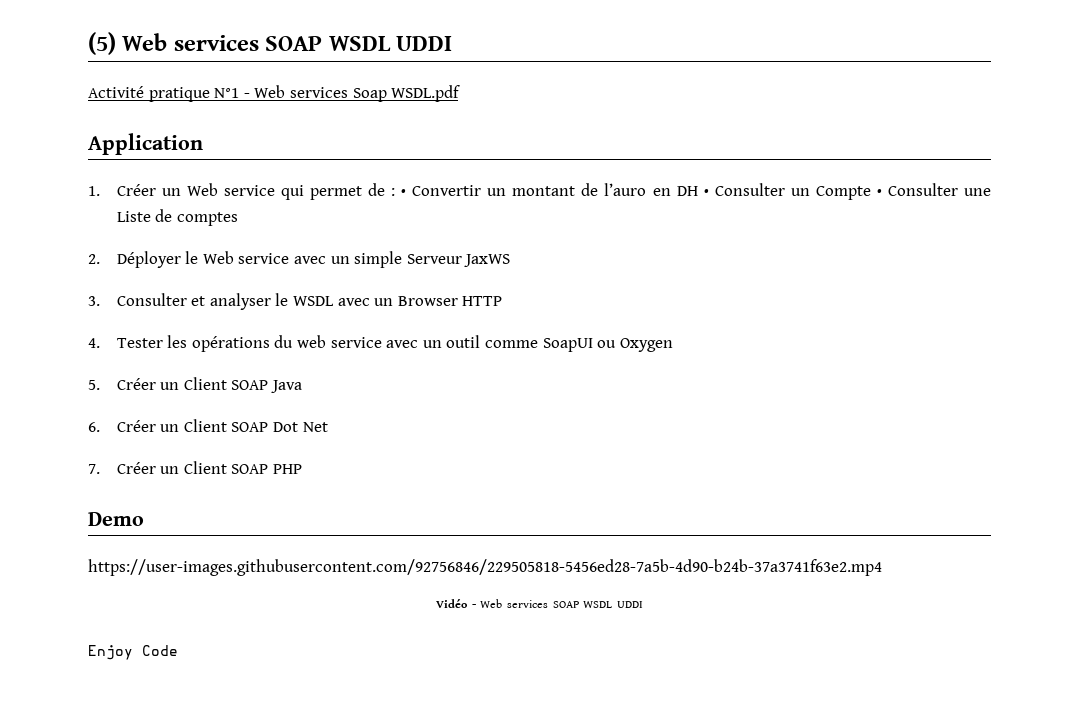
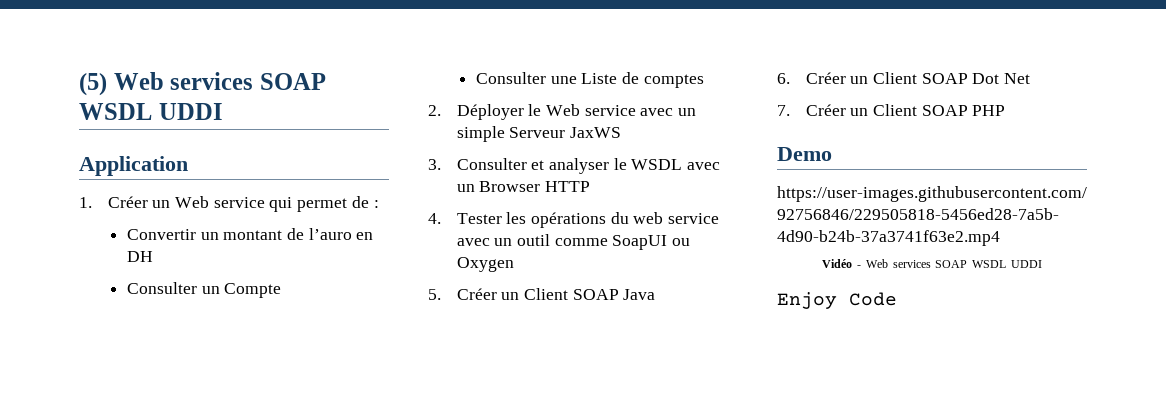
[88,85,461,102] // Activité pratique N°1 - Web services Soap WSDL.pdf -> (223, 111) none
[401,189,407,196] • -> (379, 204) //
[703,189,709,196] • -> (153, 256) //
[876,189,882,196] • -> (282, 290) //

